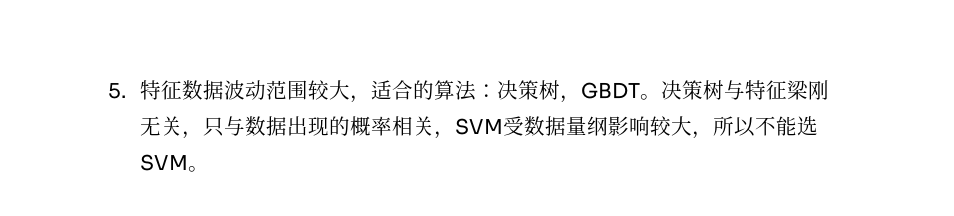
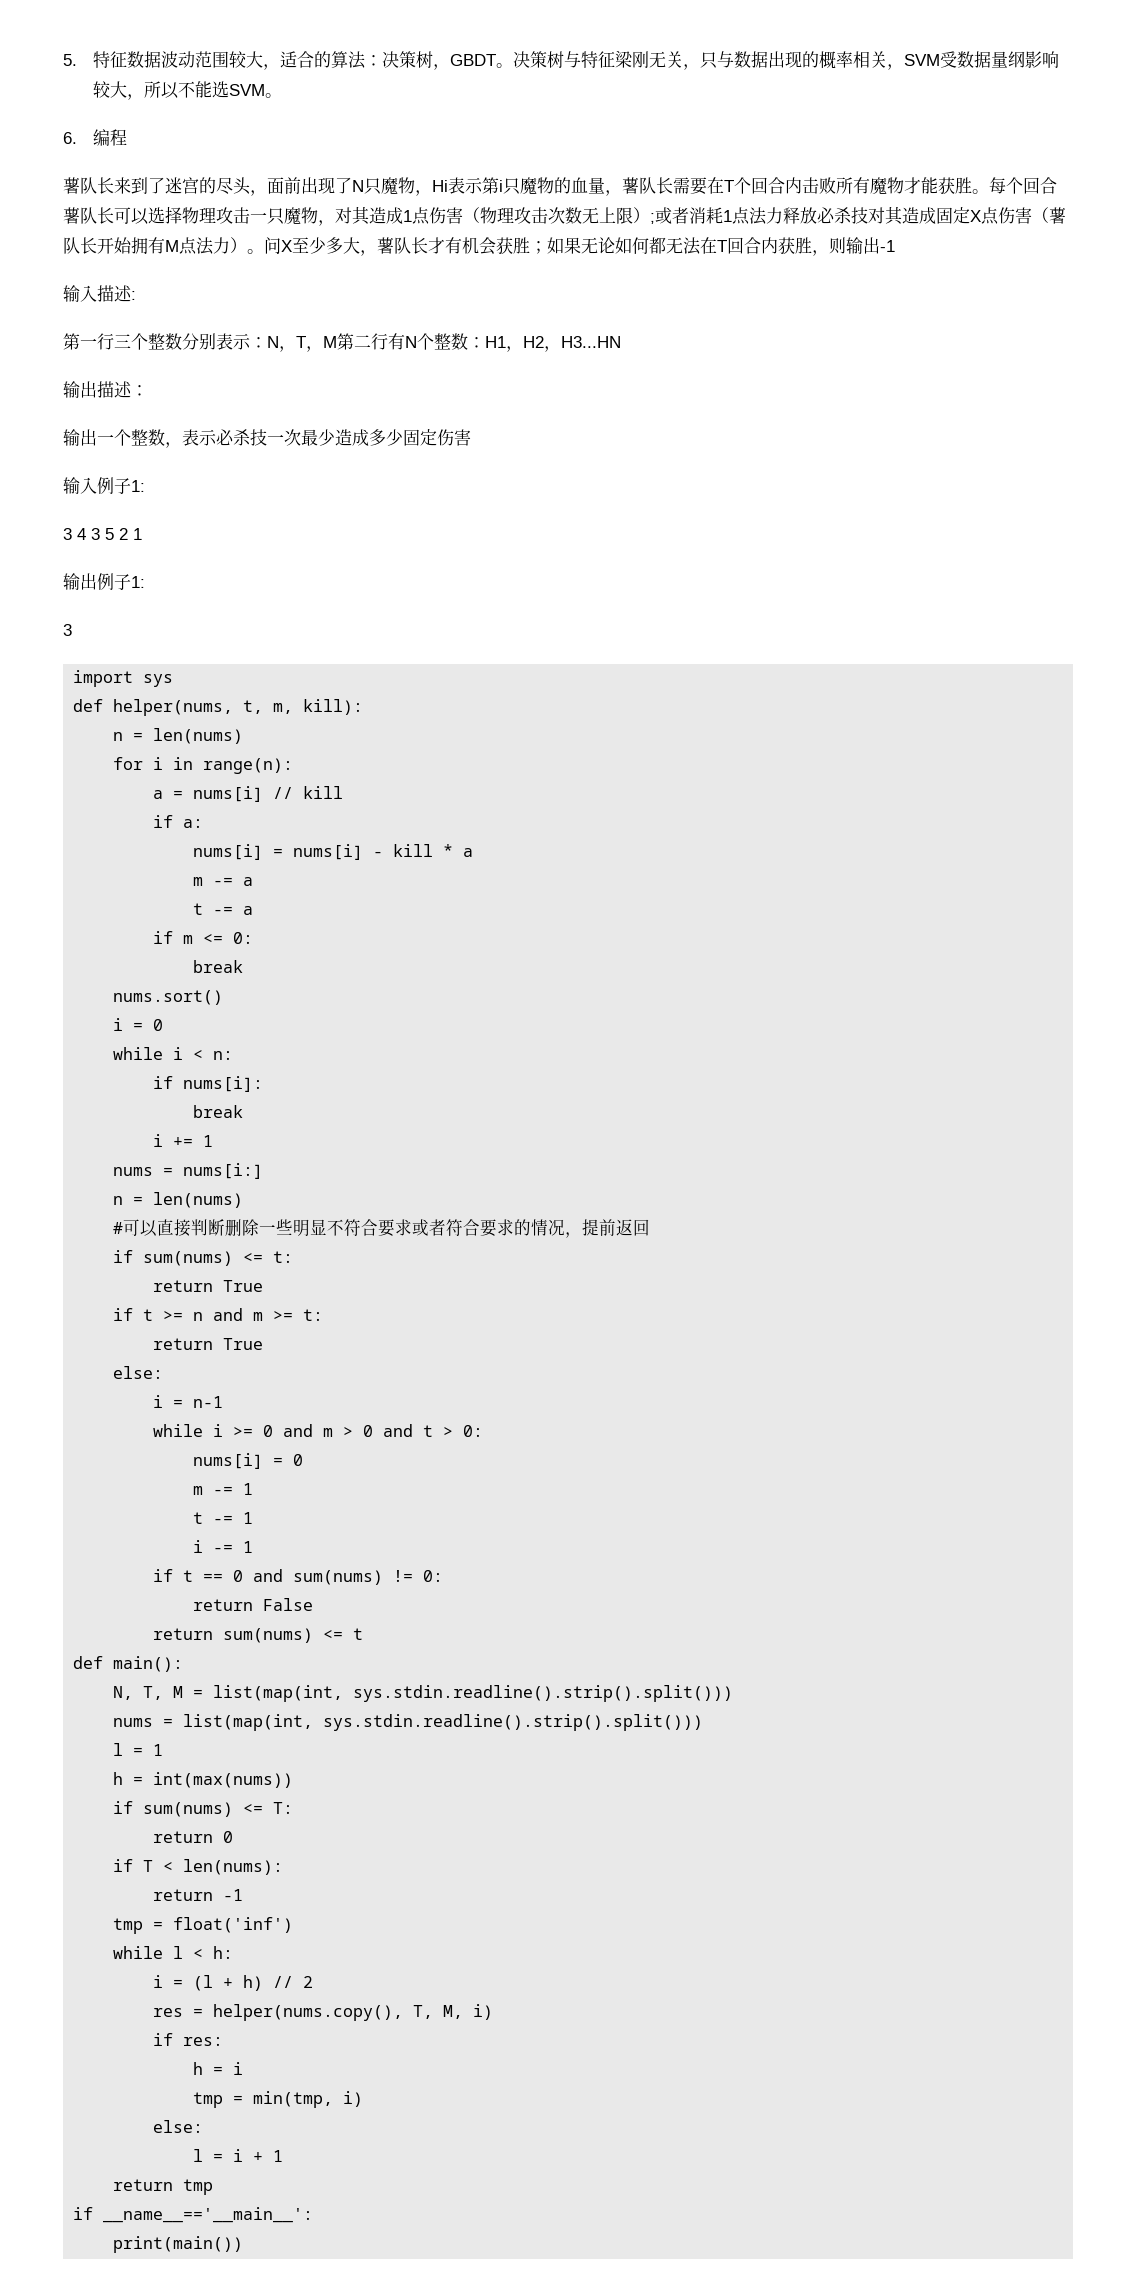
(210, 169) none -> [63,129,128,146] [63,177,1057,196] [63,206,1066,226] [63,237,895,256] [63,285,136,302] [63,333,621,352] [63,381,148,398] [63,429,471,448] [63,477,145,494] [63,528,142,540] [63,573,145,590] [63,624,72,636] [73,670,174,687] [73,699,364,716] [113,728,244,744] [113,757,294,774] [153,786,344,802] [153,815,204,828] [193,844,474,860] [193,877,254,886] [193,903,254,915] [153,931,254,944] [193,960,244,973] [113,990,224,1005] [113,1018,164,1031] [113,1047,234,1060] [153,1076,264,1092] [193,1105,244,1118] [153,1134,214,1147] [113,1163,264,1179] [113,1192,244,1208] [113,1219,651,1238] [113,1250,294,1266] [153,1280,264,1292] [113,1308,324,1321] [153,1338,264,1350] [113,1366,164,1379] [153,1395,224,1408] [153,1424,484,1437] [193,1453,304,1469] [193,1483,254,1495] [193,1512,254,1524] [193,1540,254,1553] [153,1569,444,1585] [193,1598,314,1611] [153,1628,364,1643] [73,1656,184,1672] [113,1685,734,1702] [113,1714,704,1731] [113,1743,164,1756] [113,1772,294,1788] [113,1801,294,1817] [153,1831,234,1843] [113,1859,284,1875] [153,1889,244,1901] [113,1917,294,1934] [113,1946,234,1959] [153,1975,314,1991] [153,2004,494,2021] [153,2033,224,2046] [193,2062,244,2075] [193,2091,364,2108] [153,2120,204,2133] [193,2149,284,2162] [113,2179,214,2195] [73,2207,314,2223] [113,2236,244,2253] // 6.编程 // 薯队长来到了迷宫的尽头，面前出现了N只魔物，Hi表示第i只魔物的血量，薯队长需要在T个回合内击败所有魔物才能获胜。每个回合薯队长可以选择物理攻击一只魔物，对其造成1点伤害（物理攻击次数无上限）;或者消耗1点法力释放必杀技对其造成固定X点伤害（薯队长开始拥有M点法力）。问X至少多大，薯队长才有机会获胜；如果无论如何都无法在T回合内获胜，则输出-1 // 输入描述: // 第一行三个整数分别表示：N，T，M第二行有N个整数：H1，H2，H3...HN // 输出描述： // 输出一个整数，表示必杀技一次最少造成多少固定伤害 // 输入例子1: // 3 4 3 5 2 1 // 输出例子1: // 3 // import sys // def helper(nums, t, m, kill): // n = len(nums) // for i in range(n): // a = nums[i] // kill // if a: // nums[i] = nums[i] - kill * a // m -= a // t -= a // if m <= 0: // break // nums.sort() // i = 0 // while i < n: // if nums[i]: // break // i += 1 // nums = nums[i:] // n = len(nums) // #可以直接判断删除一些明显不符合要求或者符合要求的情况，提前返回 // if sum(nums) <= t: // return True // if t >= n and m >= t: // return True // else: // i = n-1 // while i >= 0 and m > 0 and t > 0: // nums[i] = 0 // m -= 1 // t -= 1 // i -= 1 // if t == 0 and sum(nums) != 0: // return False // return sum(nums) <= t // def main(): // N, T, M = list(map(int, sys.stdin.readline().strip().split())) // nums = list(map(int, sys.stdin.readline().strip().split())) // l = 1 // h = int(max(nums)) // if sum(nums) <= T: // return 0 // if T < len(nums): // return -1 // tmp = float('inf') // while l < h: // i = (l + h) // 2 // res = helper(nums.copy(), T, M, i) // if res: // h = i // tmp = min(tmp, i) // else: // l = i + 1 // return tmp // if __name__=='__main__': // print(main())

